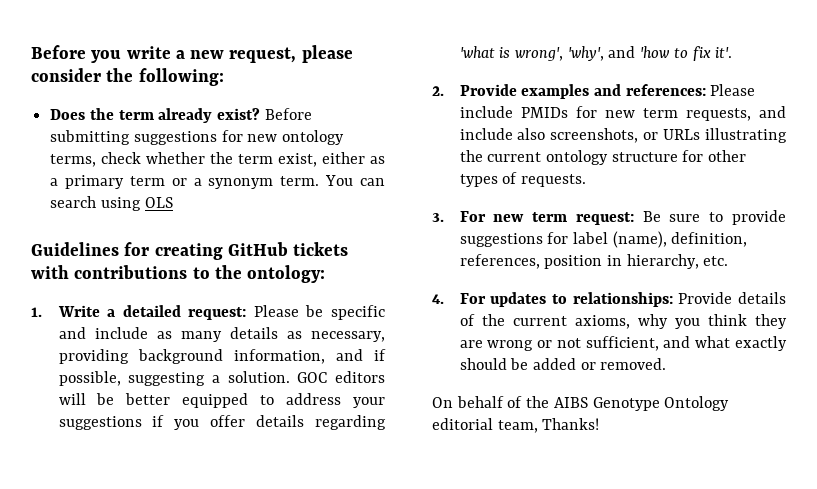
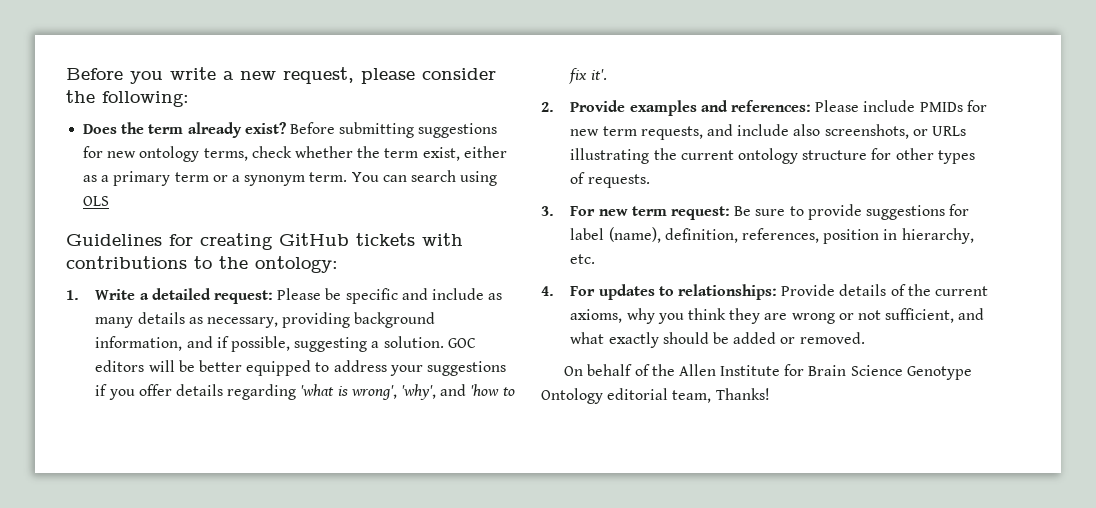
[553,397,588,408] AIBS -> [678,364,903,376] Allen Institute for Brain Science

